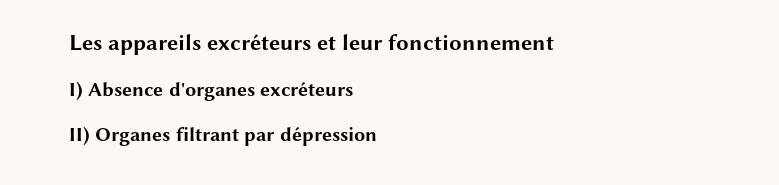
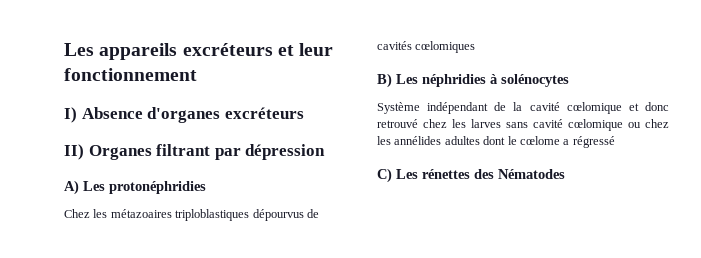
(377, 136) none -> [64,180,206,195] [64,209,319,221] [377,41,476,53] [377,73,569,88] [377,102,669,114] [377,119,669,131] [377,136,615,148] [377,168,565,183] // A) Les protonéphridies // Chez les métazoaires triploblastiques dépourvus de cavités cœlomiques // B) Les néphridies à solénocytes // Système indépendant de la cavité cœlomique et donc retrouvé chez les larves sans cavité cœlomique ou chez les annélides adultes dont le cœlome a régressé // C) Les rénettes des Nématodes

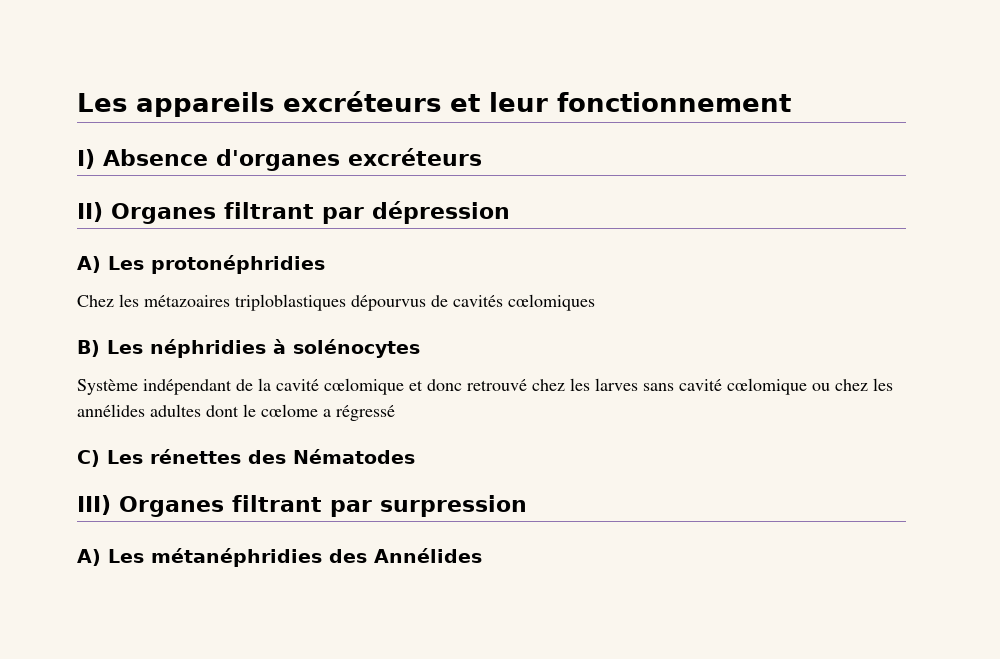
(565, 174) none -> [77,495,527,517] [77,548,482,567] // III) Organes filtrant par surpression // A) Les métanéphridies des Annélides

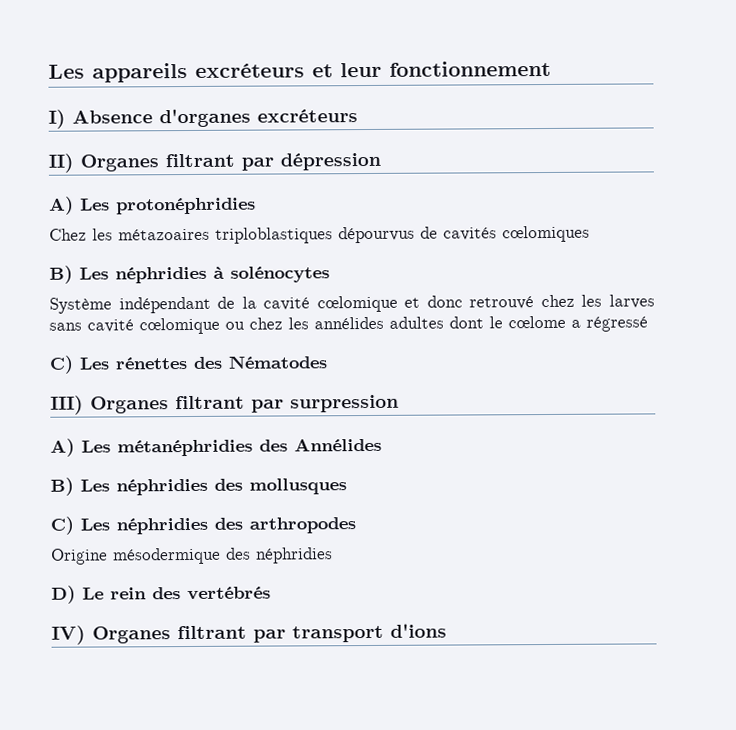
(482, 555) none -> [50,477,347,496] [50,516,356,535] [51,547,333,565] [51,585,271,604] [51,623,447,645] // B) Les néphridies des mollusques // C) Les néphridies des arthropodes // Origine mésodermique des néphridies // D) Le rein des vertébrés // IV) Organes filtrant par transport d'ions

